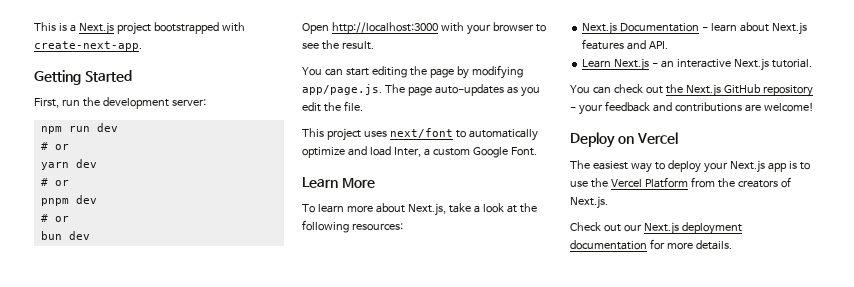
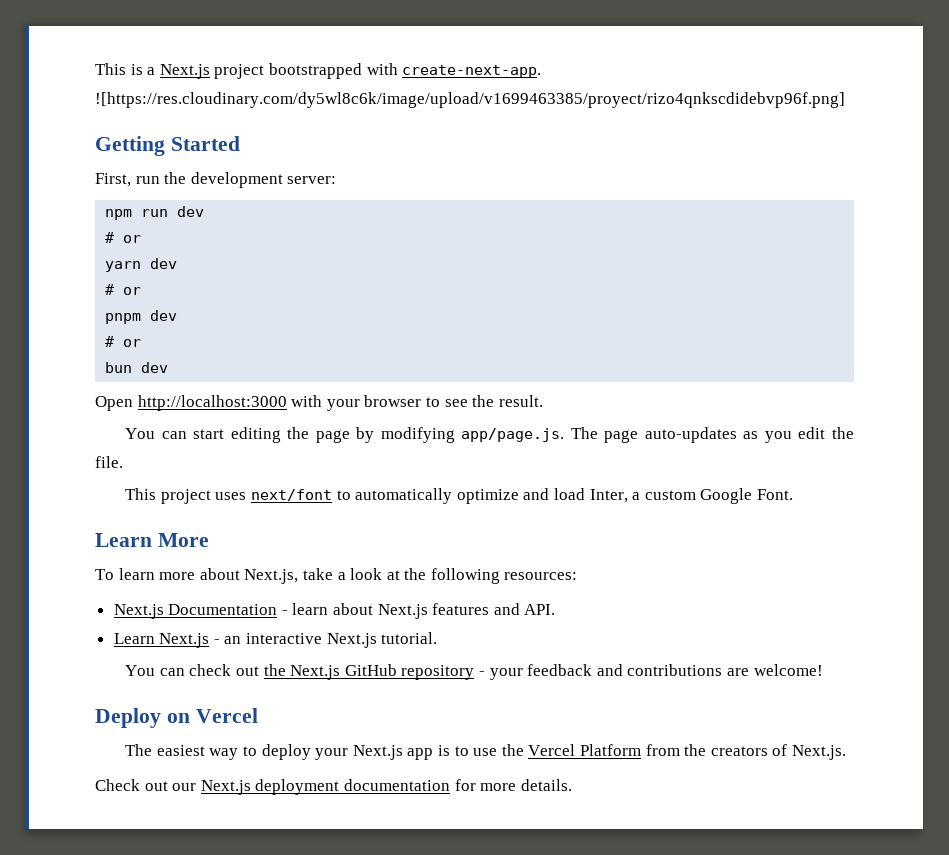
(142, 46) none -> [95,92,845,108] ![https://res.cloudinary.com/dy5wl8c6k/image/upload/v1699463385/proyect/rizo4qnkscdidebvp96f.png]

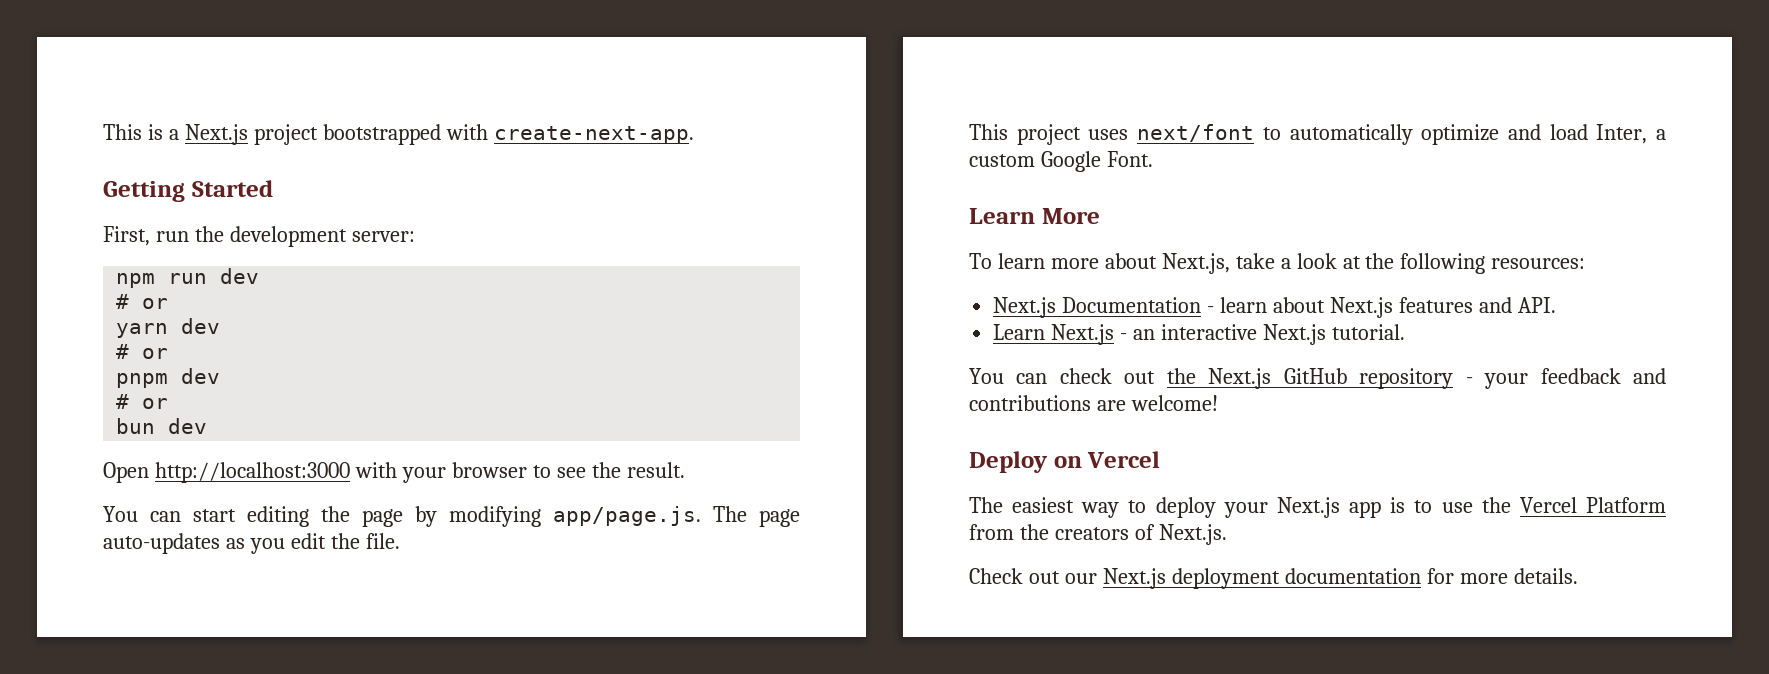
[95,92,845,108] ![https://res.cloudinary.com/dy5wl8c6k/image/upload/v1699463385/proyect/rizo4qnkscdidebvp96f.png] -> (694, 135) none

